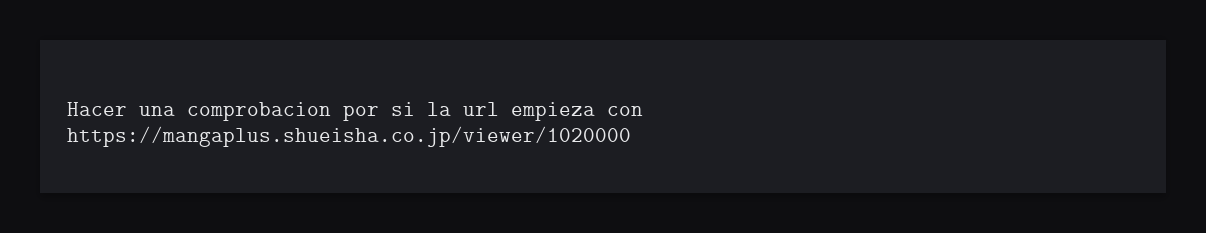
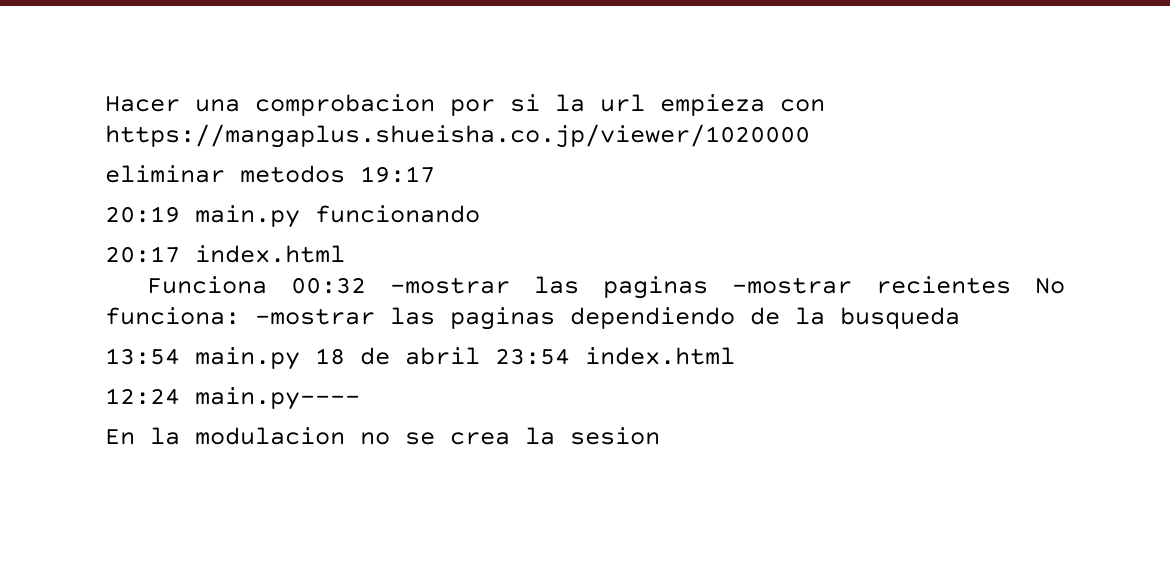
(631, 136) none -> [105,165,435,183] [105,205,480,228] [105,245,345,263] [146,276,1065,299] [105,307,960,330] [105,347,735,370] [105,387,360,410] [105,427,660,445] // eliminar metodos 19:17 // 20:19 main.py funcionando // 20:17 index.html // Funciona 00:32 -mostrar las paginas -mostrar recientes No funciona: -mostrar las paginas dependiendo de la busqueda // 13:54 main.py 18 de abril 23:54 index.html // 12:24 main.py---- // En la modulacion no se crea la sesion

